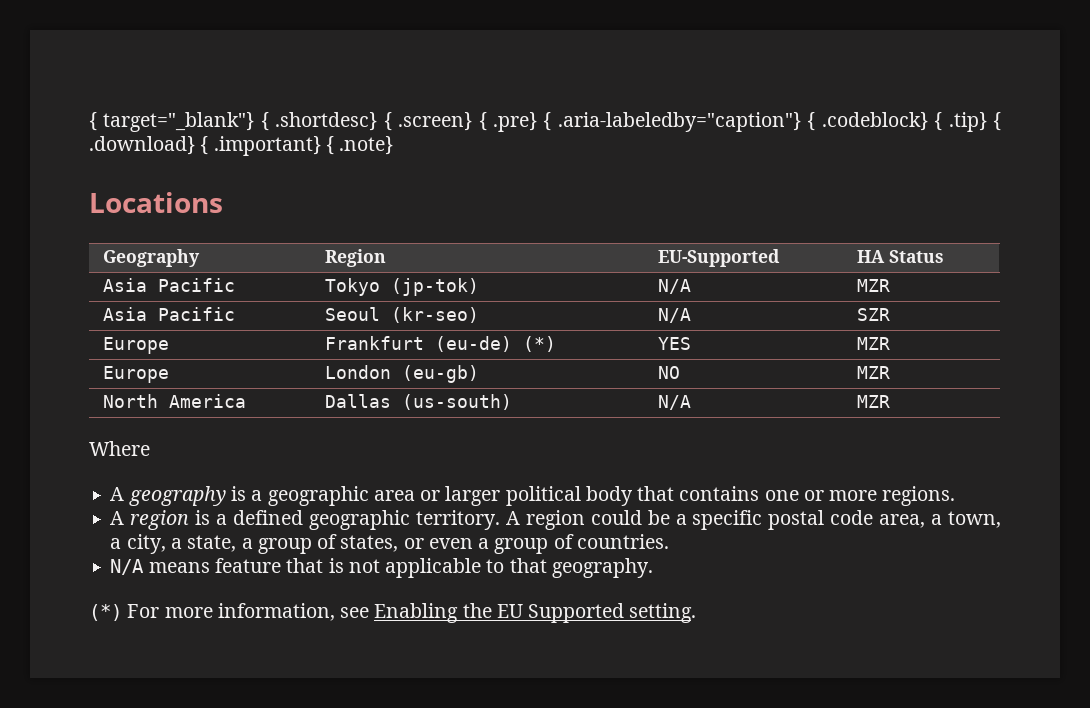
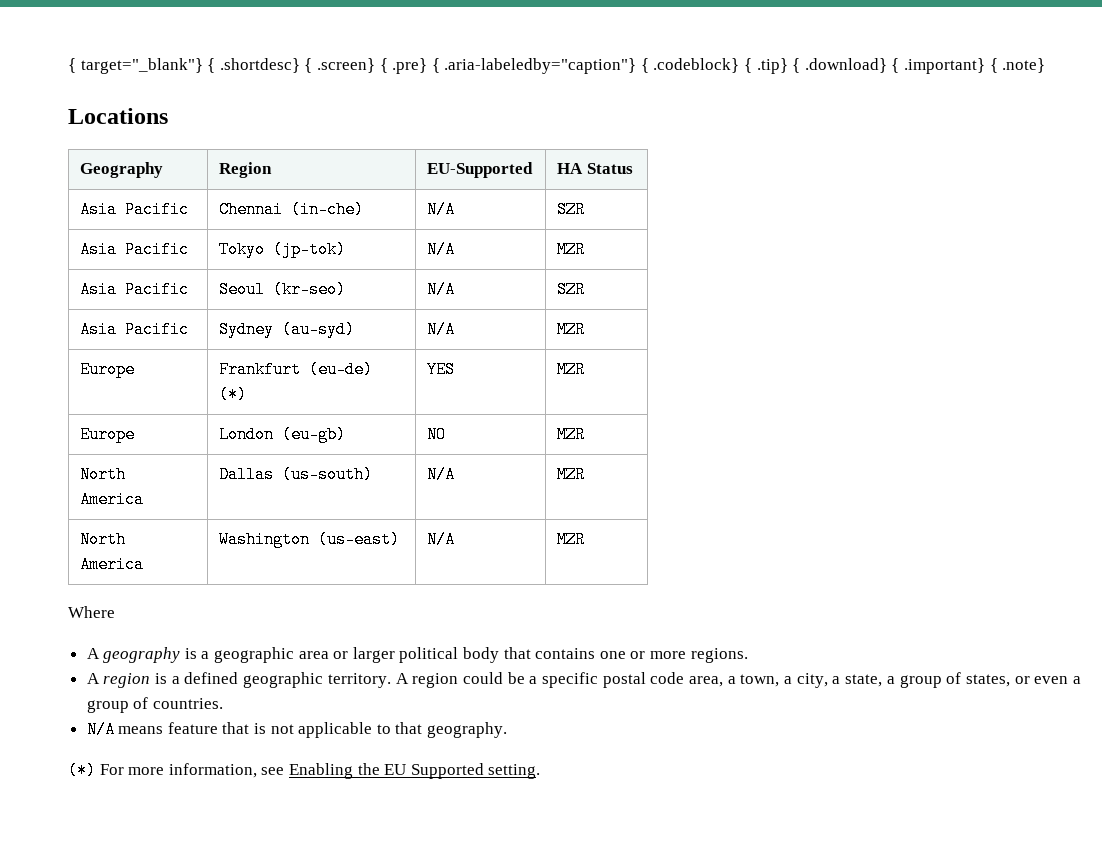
(945, 256) none -> [80,201,190,218] [219,201,365,218] [427,201,456,218] [557,201,586,218] // Asia Pacific | Chennai (in-che) | N/A | SZR
(891, 314) none -> [80,321,190,338] [219,321,356,338] [427,321,456,338] [557,321,586,338] // Asia Pacific | Sydney (au-syd) | N/A | MZR
(891, 401) none -> [80,531,127,548] [80,556,145,573] [219,531,401,548] [427,531,456,548] [557,531,586,548] // North America | Washington (us-east) | N/A | MZR

